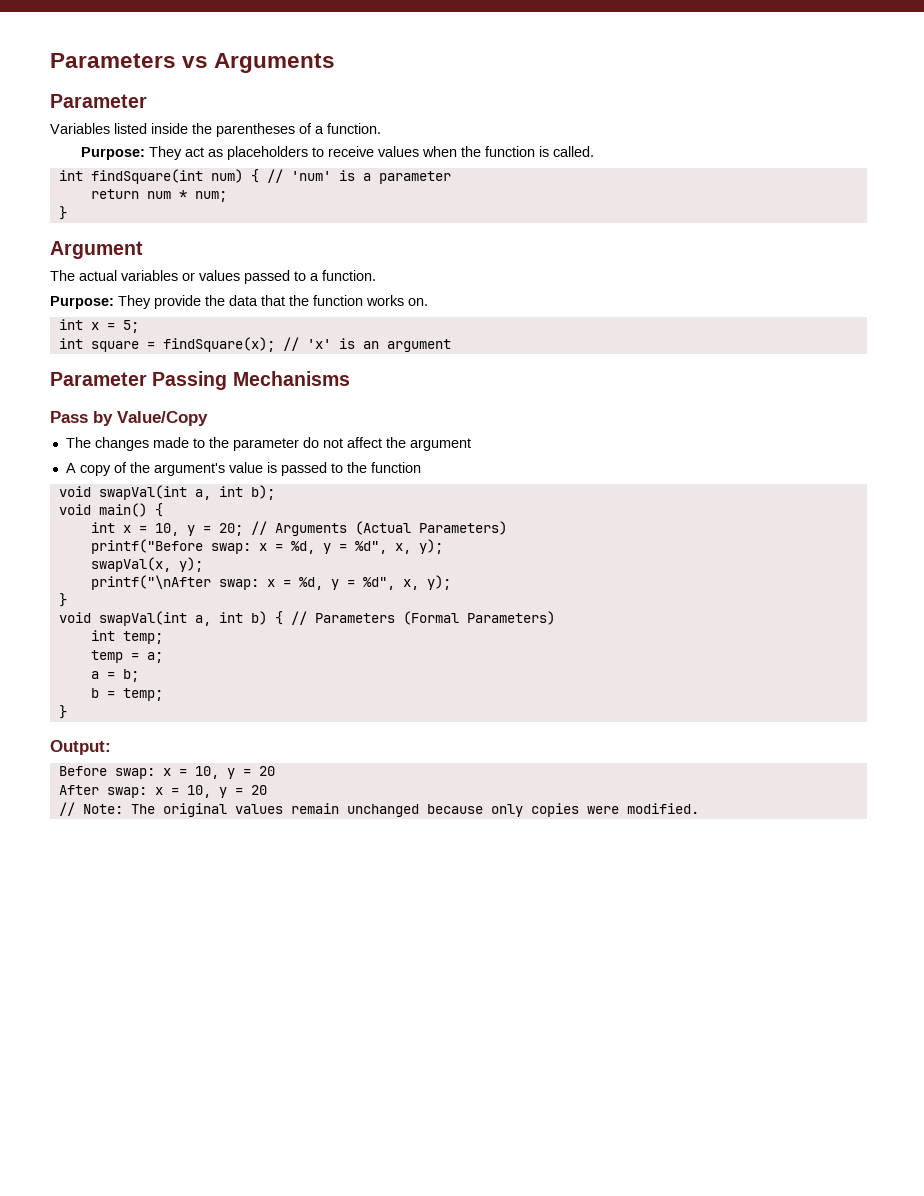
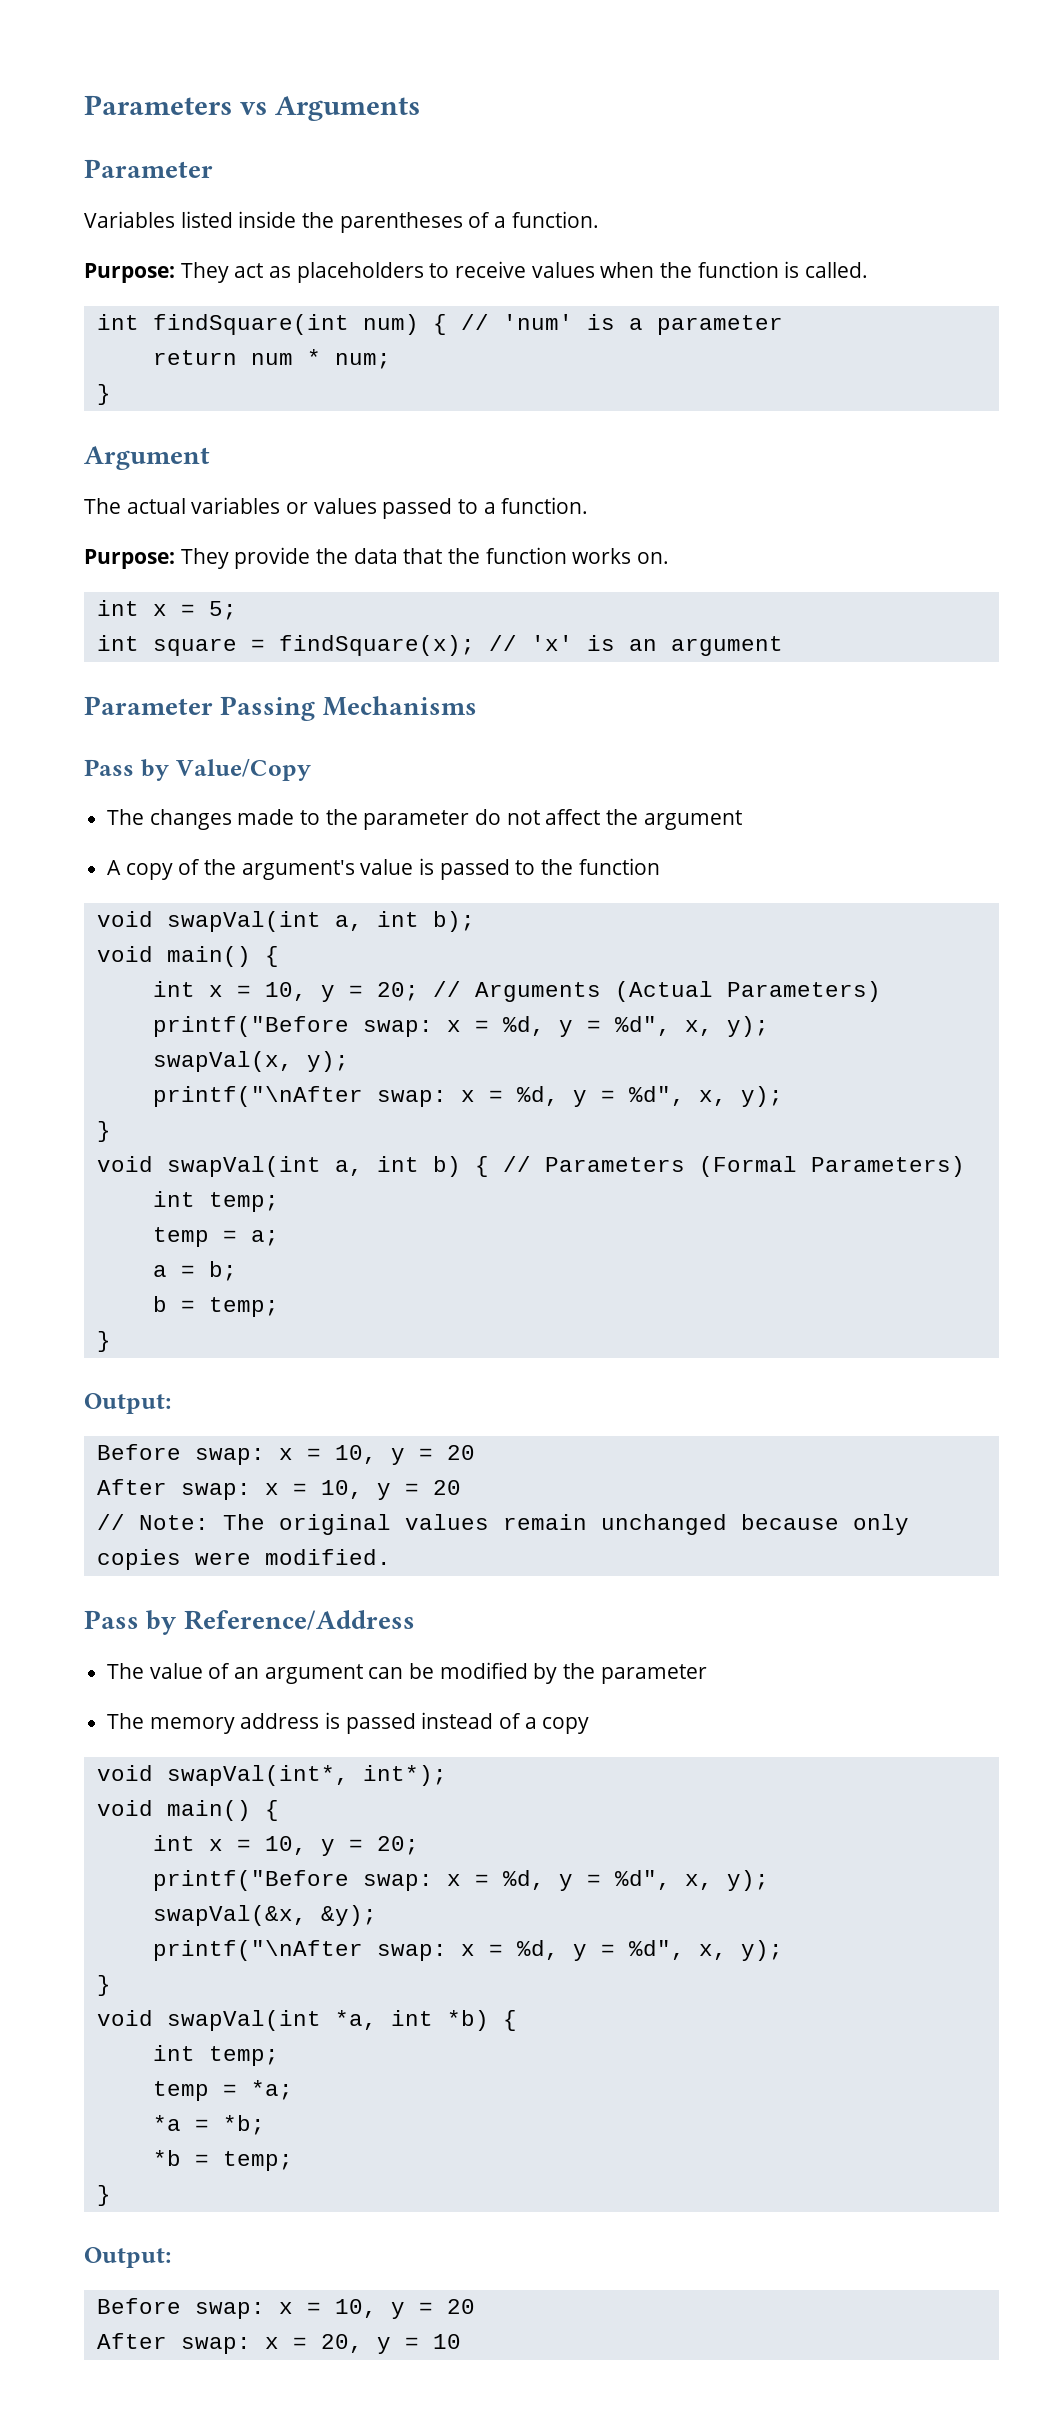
(699, 808) none -> [84,1610,415,1635] [107,1662,707,1684] [107,1712,590,1734] [96,1765,447,1786] [96,1800,279,1821] [152,1835,419,1856] [152,1870,769,1891] [152,1905,377,1926] [152,1940,783,1961] [96,1975,111,1996] [96,2010,517,2031] [152,2045,279,2066] [152,2080,293,2101] [152,2115,265,2135] [152,2150,293,2171] [96,2185,111,2206] [84,2247,171,2268] [96,2298,475,2319] [96,2333,461,2354] // Pass by Reference/Address // The value of an argument can be modified by the parameter // The memory address is passed instead of a copy // void swapVal(int*, int*); // void main() { // int x = 10, y = 20; // printf("Before swap: x = %d, y = %d", x, y); // swapVal(&x, &y); // printf("\nAfter swap: x = %d, y = %d", x, y); // } // void swapVal(int *a, int *b) { // int temp; // temp = *a; // *a = *b; // *b = temp; // } // Output: // Before swap: x = 10, y = 20 // After swap: x = 20, y = 10

